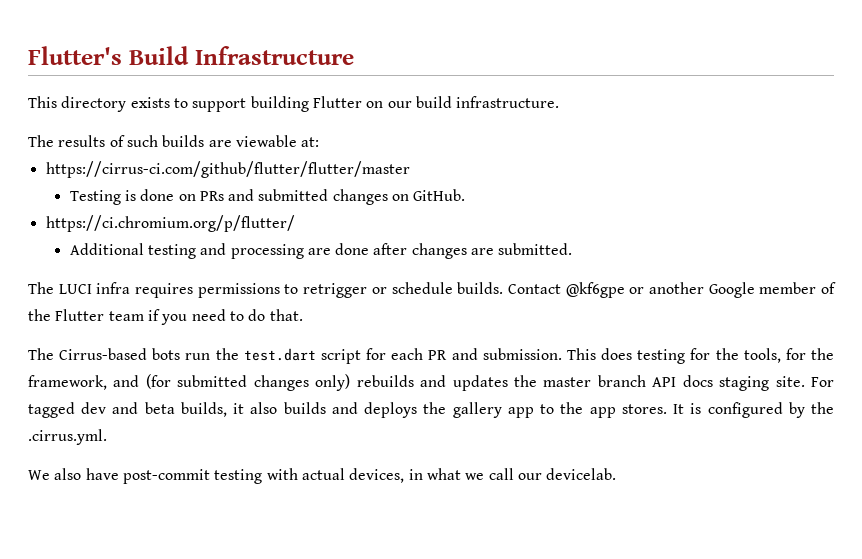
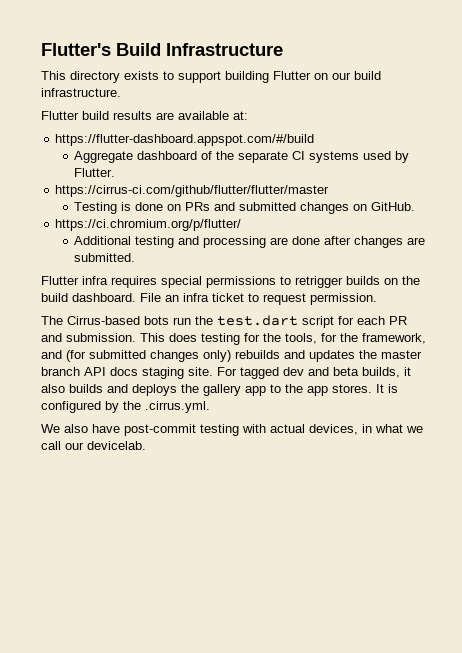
[28,135,320,147] The results of such builds are viewable at: -> [41,111,248,120] [55,134,315,146] [74,151,410,163] [74,168,116,177] Flutter build results are available at: // https://flutter-dashboard.appspot.com/#/build // Aggregate dashboard of the separate CI systems used by Flutter.
[28,282,92,294] The LUCI -> [41,276,79,285] Flutter
(194, 290) none -> [161,276,202,288] special
[371,282,836,298] [28,309,303,325] or schedule builds. Contact @kf6gpe or another Google member of the Flutter team if you need to do that. -> [346,276,420,285] [41,293,377,305] builds on the build dashboard. File an infra ticket to request permission.

